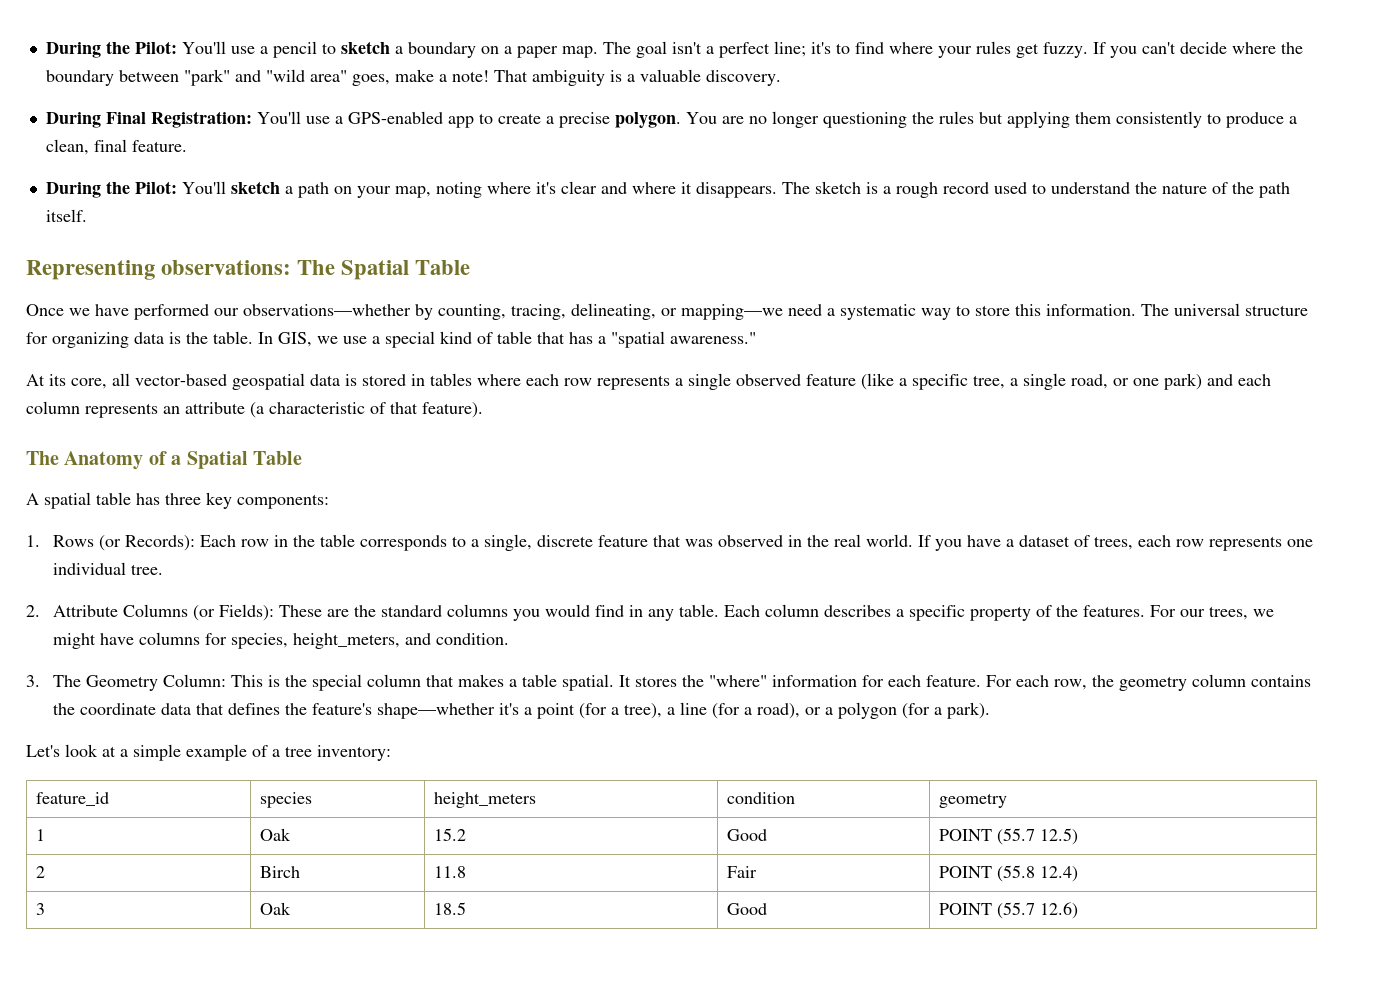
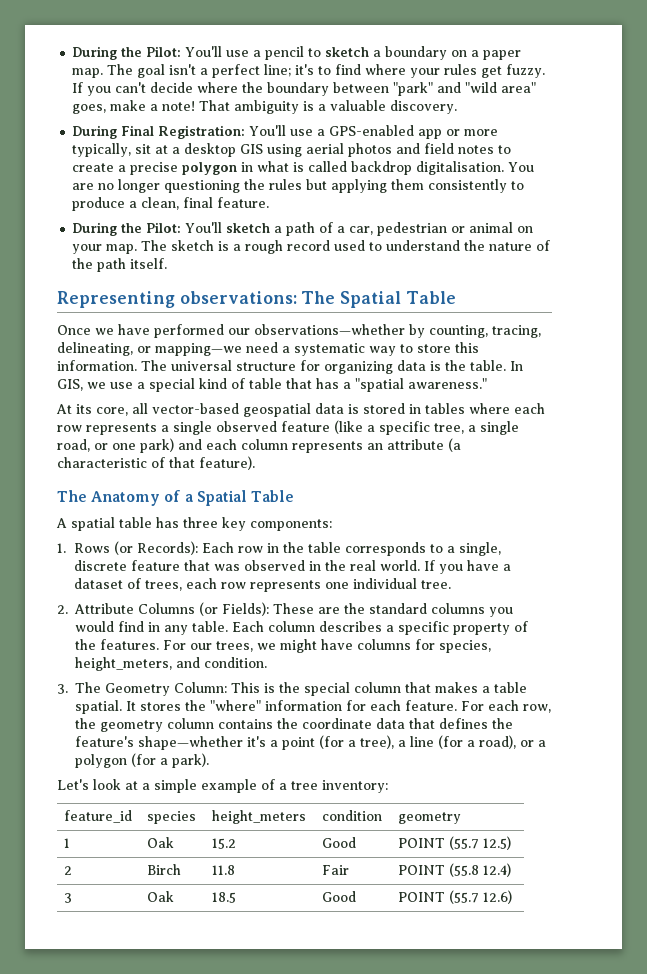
[478,112,681,128] to create a precise polygon. -> [446,129,499,136] [72,143,512,157] [72,161,505,175] or more typically, sit at a desktop GIS using aerial photos and field notes to create a precise polygon in what is called backdrop digitalisation.
[333,181,777,198] on your map, noting where it's clear and where it disappears. -> [319,222,534,236] [72,244,138,254] of a car, pedestrian or animal on your map.

